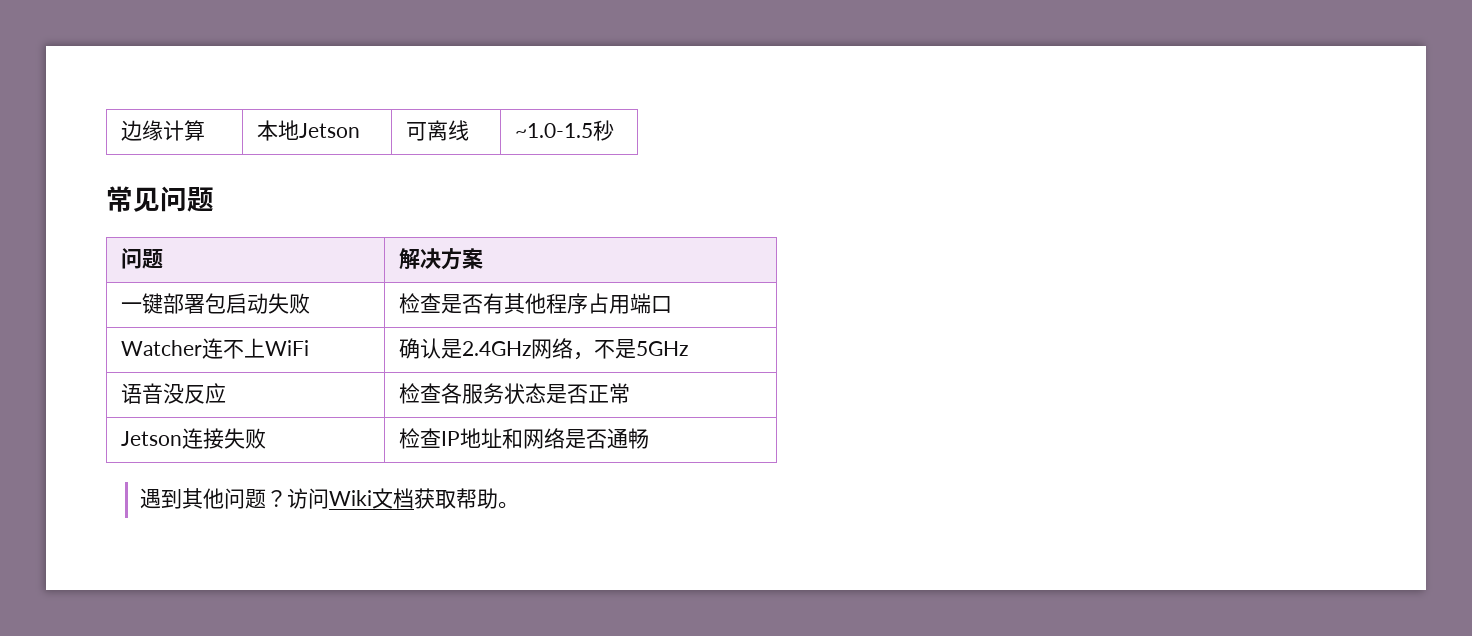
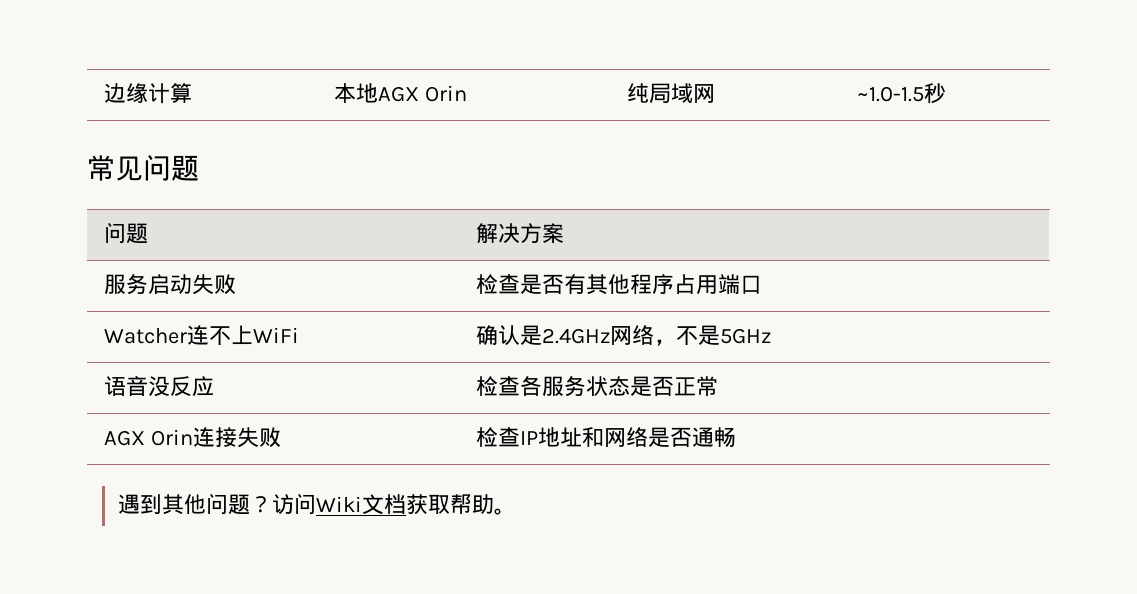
[298,123,360,138] [405,120,469,141] Jetson | 可离线 -> [377,85,467,102] [626,83,715,104] AGX Orin | 纯局域网
[120,293,226,314] 一键部署包 -> [103,274,148,295] 服务
[120,431,182,446] Jetson -> [103,429,193,446] AGX Orin

